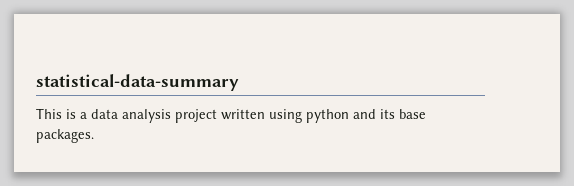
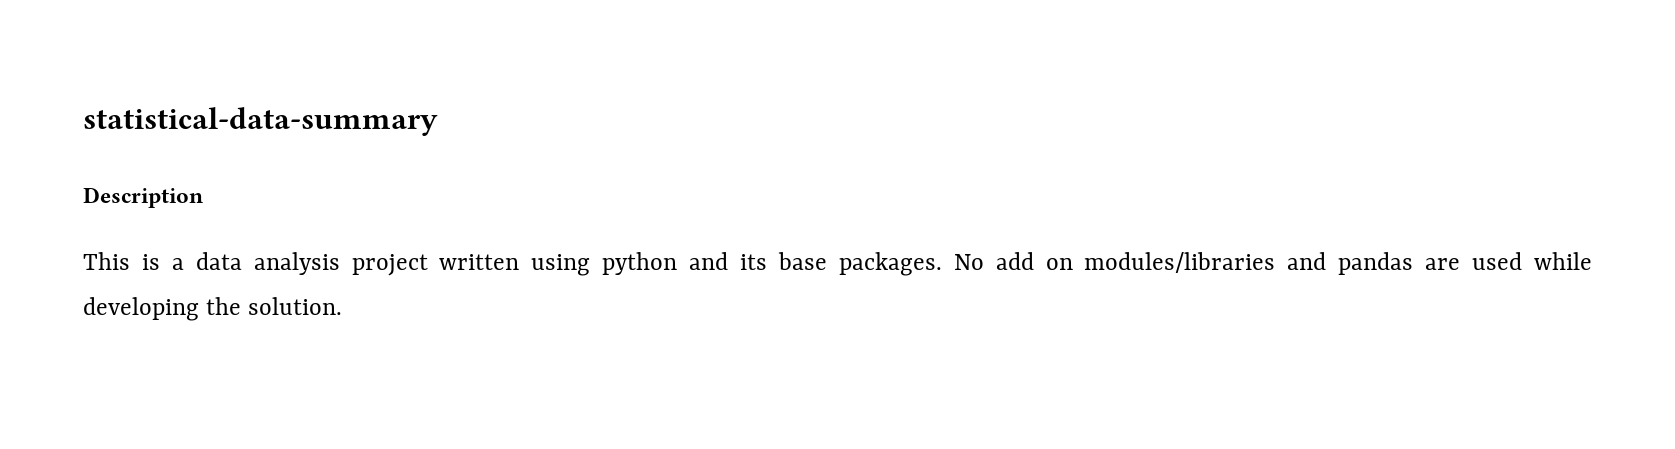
(239, 82) none -> [83,187,203,208] // Description
(94, 136) none -> [953,252,1593,275] [83,297,343,321] No add on modules/libraries and pandas are used while developing the solution.

